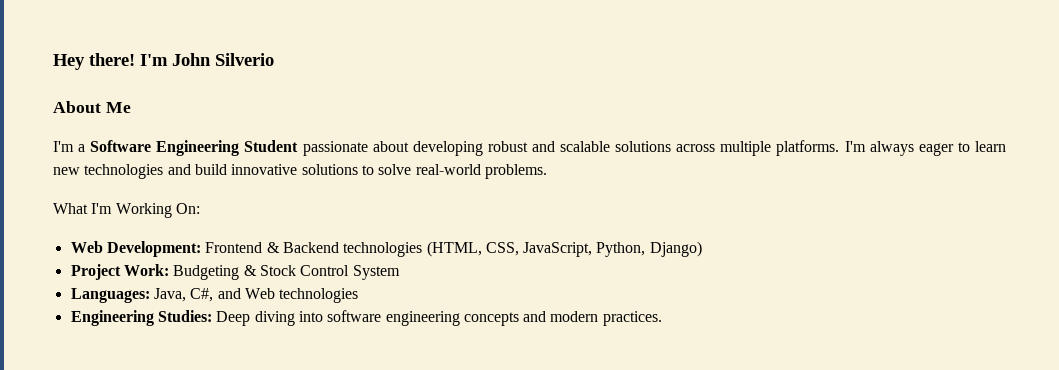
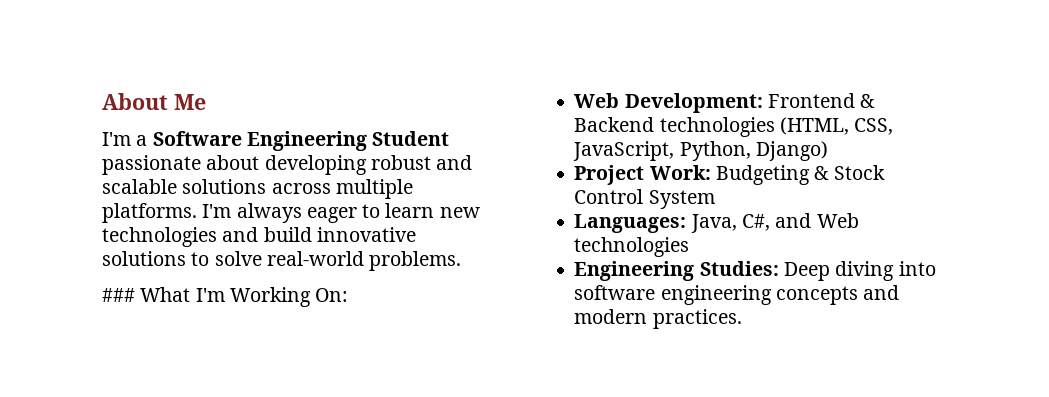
[53,53,274,70] Hey there! I'm John Silverio // -> (102, 101) none
(547, 171) none -> [102,288,135,302] ###

